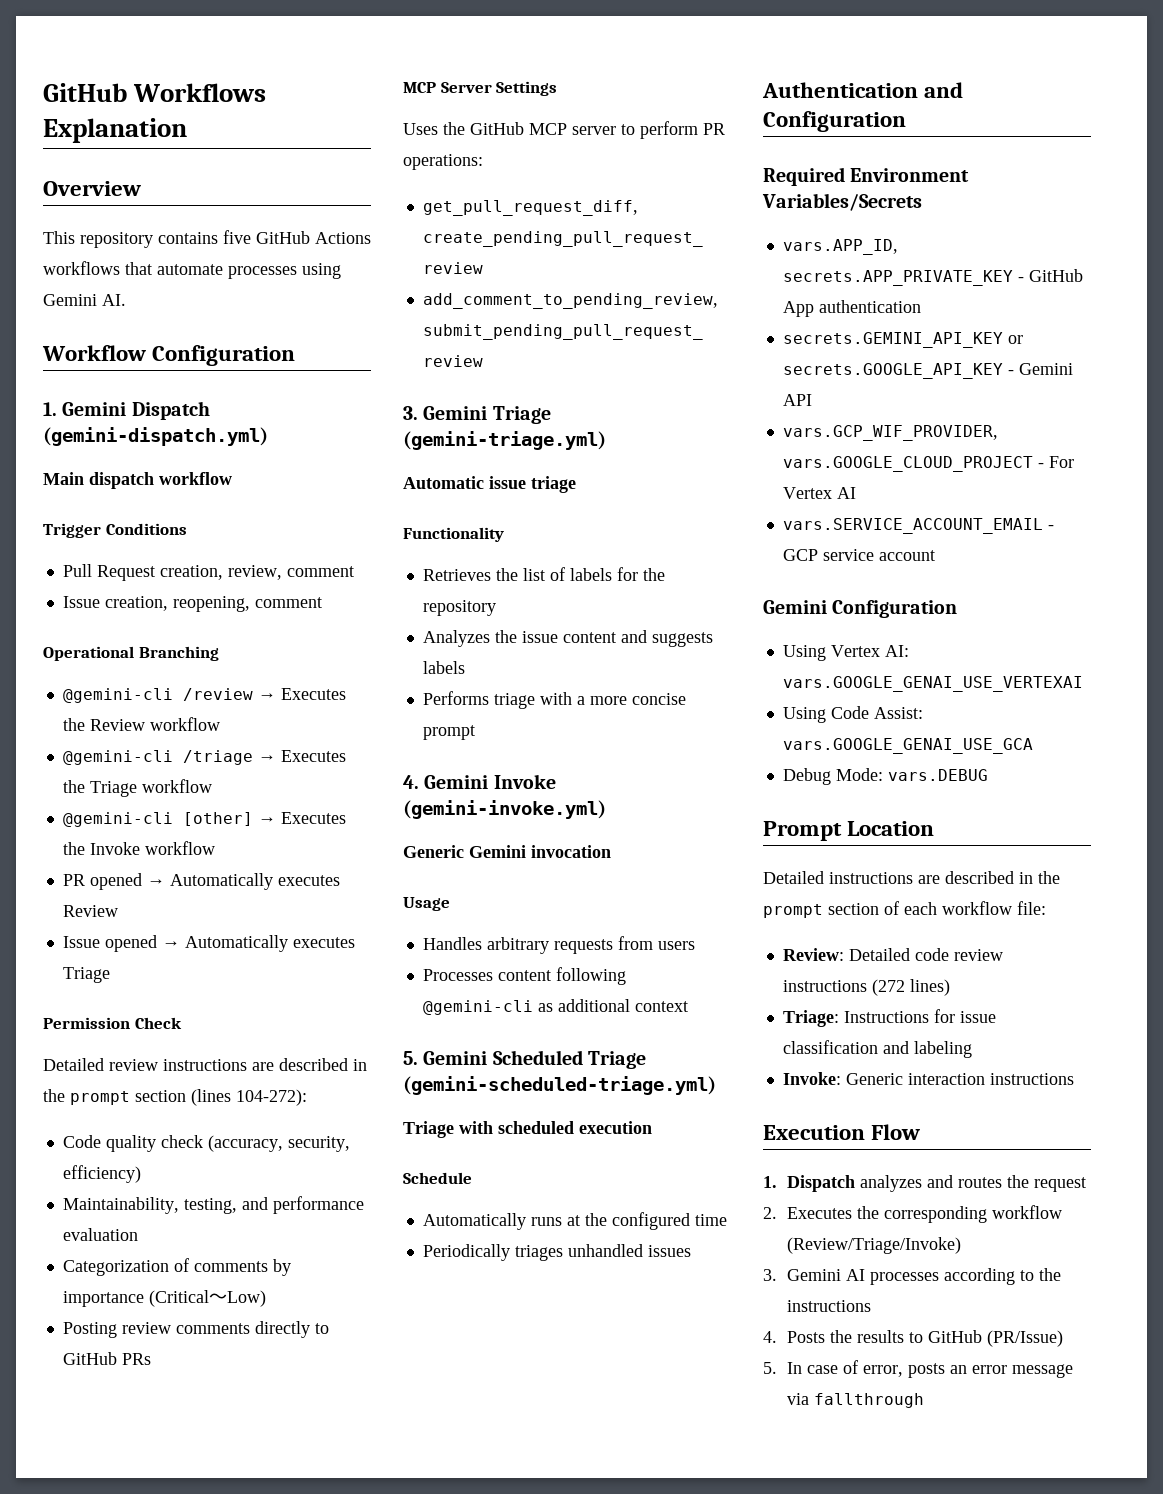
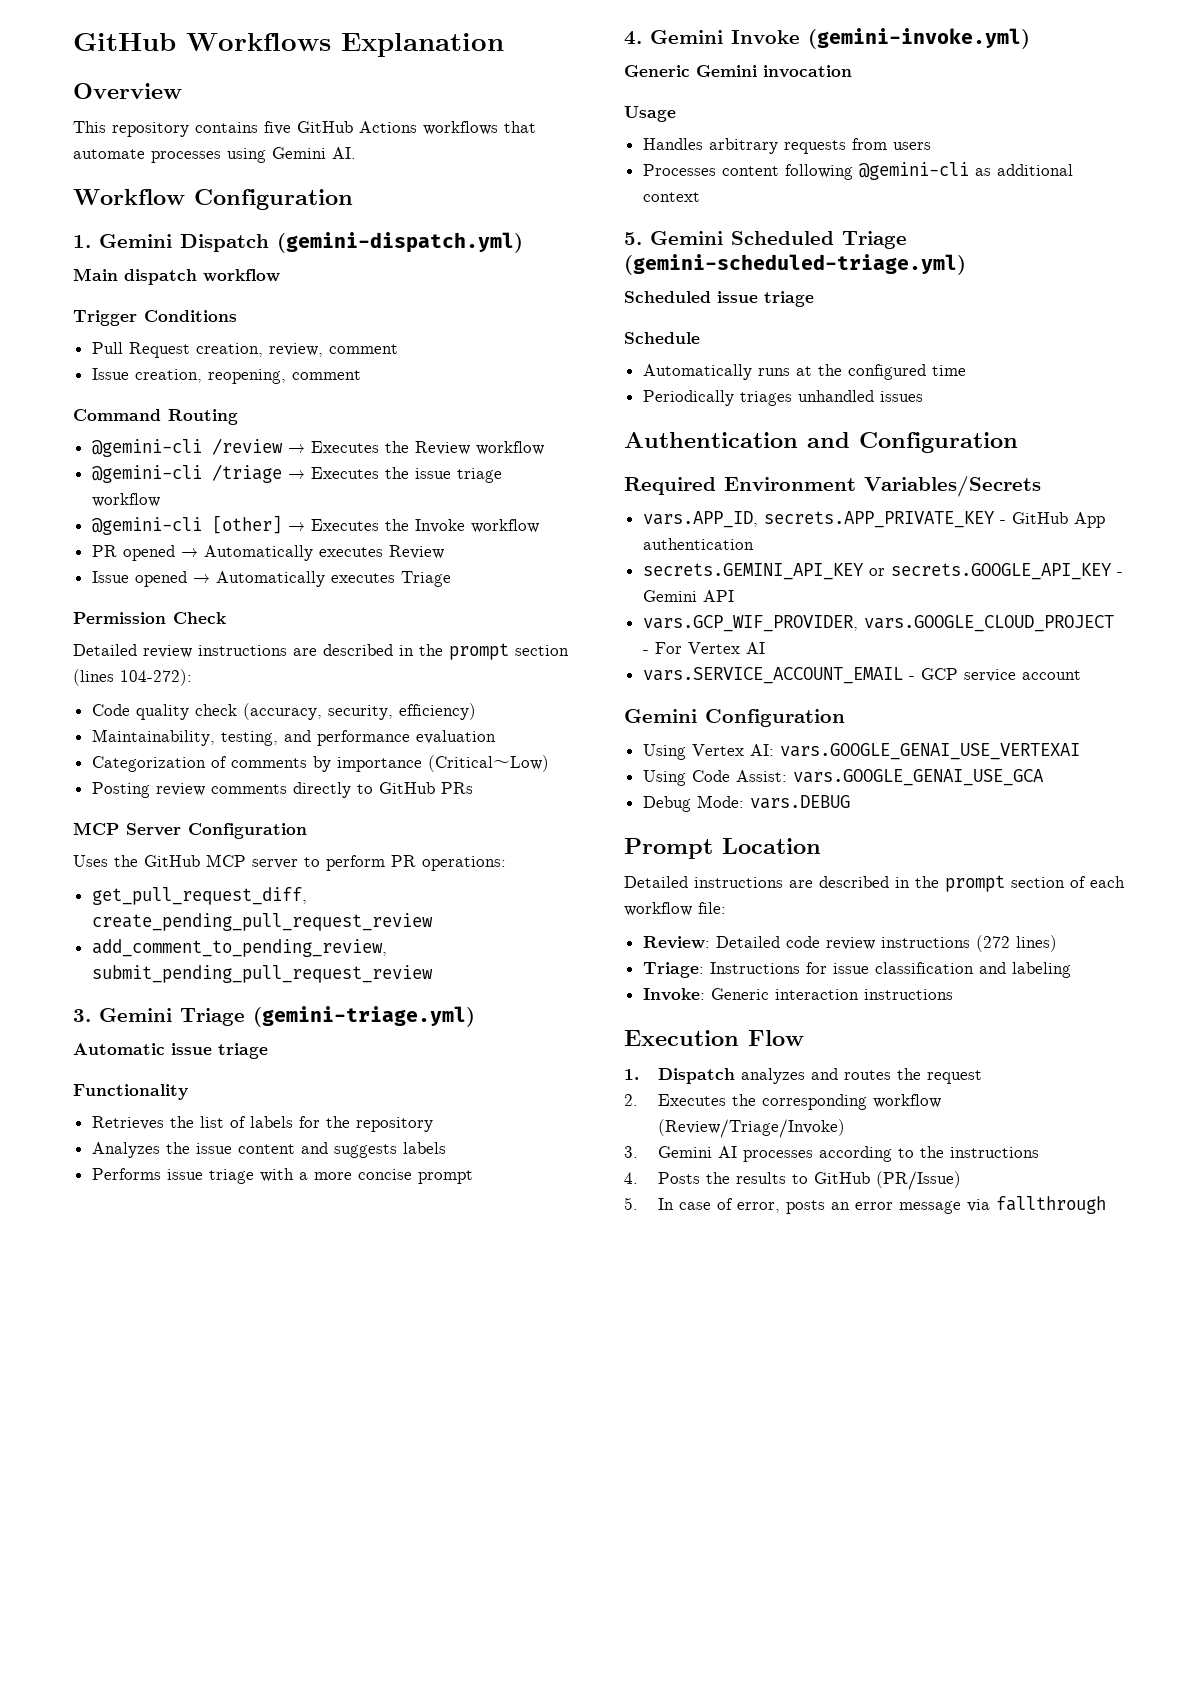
[43,646,219,661] Operational Branching -> [73,409,238,425] Command Routing
[89,781,137,797] Triage -> [414,468,502,483] issue triage
[496,81,558,96] Settings -> [188,823,307,839] Configuration
(489, 698) none -> [166,1169,203,1180] issue
[403,1121,652,1138] Triage with scheduled execution -> [624,291,814,307] Scheduled issue triage

